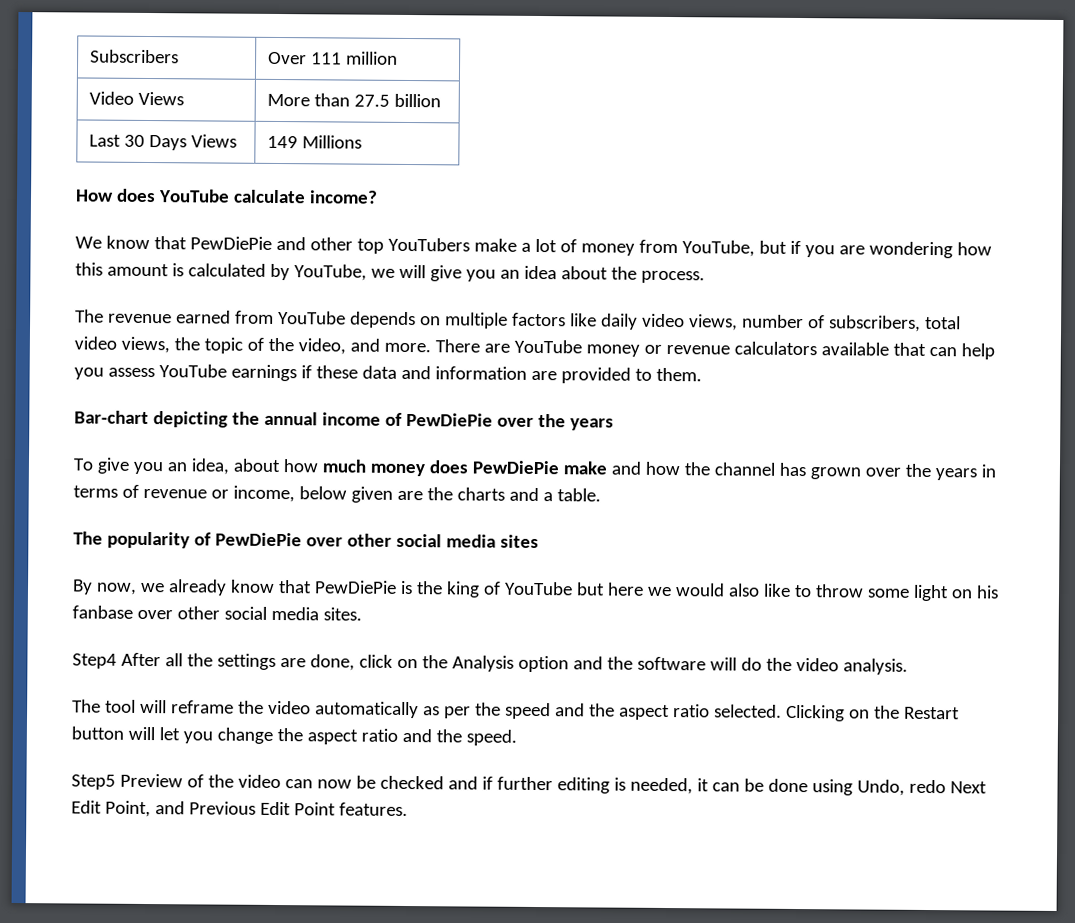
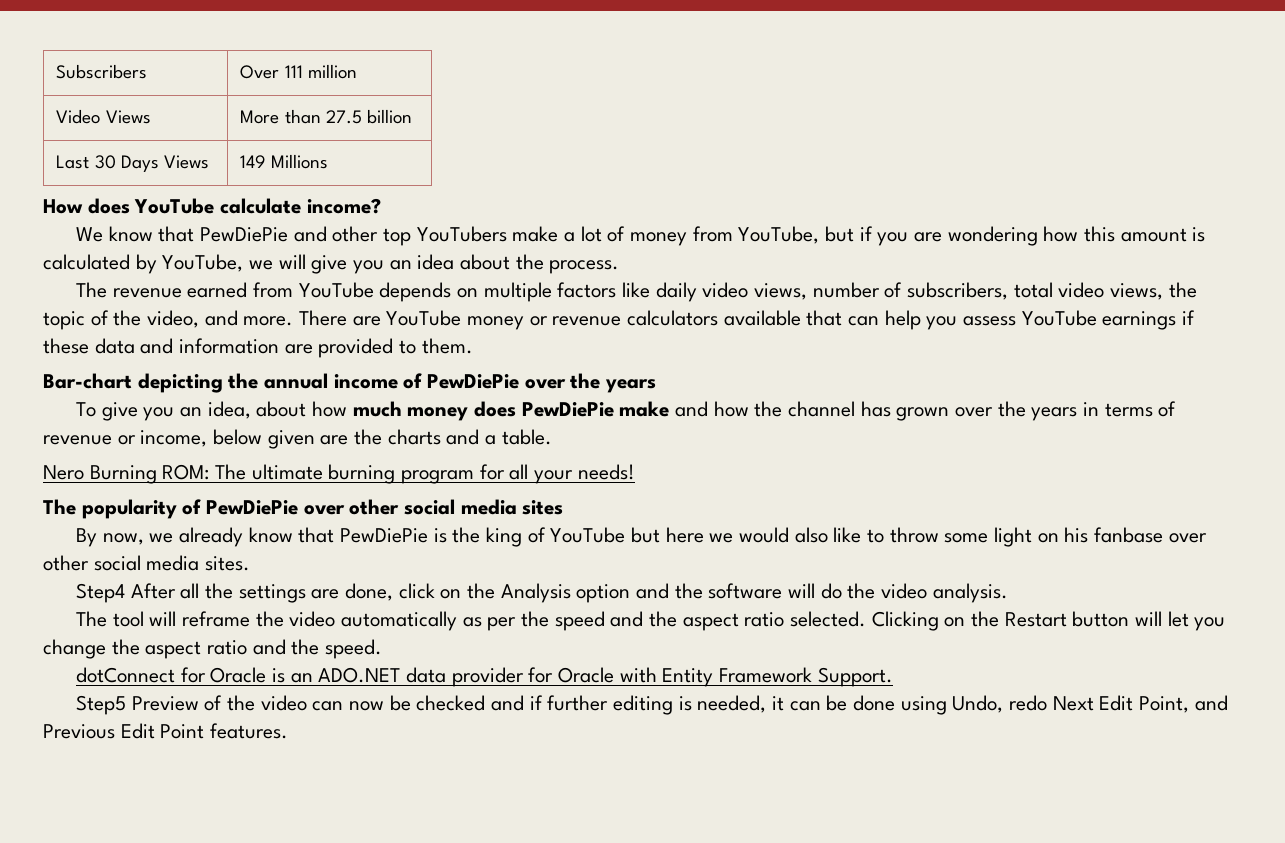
(601, 495) none -> [43,464,635,484] // Nero Burning ROM: The ultimate burning program for all your needs!
(517, 737) none -> [75,667,893,687] // dotConnect for Oracle is an ADO.NET data provider for Oracle with Entity Framework Support.

